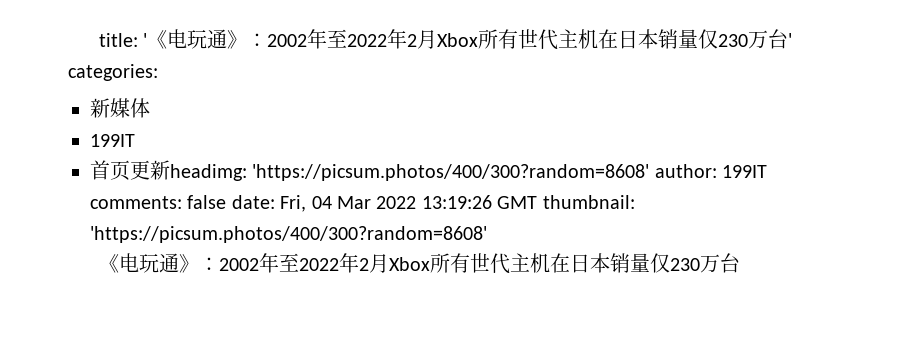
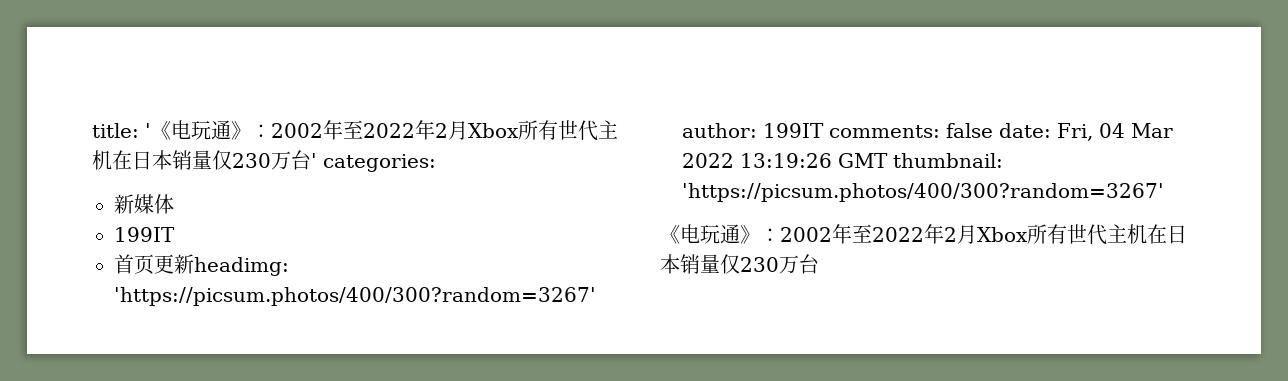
[252,164,650,181] 'https://picsum.photos/400/300?random=8608' -> [114,287,596,306] 'https://picsum.photos/400/300?random=3267'
[90,226,487,243] 'https://picsum.photos/400/300?random=8608' -> [682,183,1164,202] 'https://picsum.photos/400/300?random=3267'

